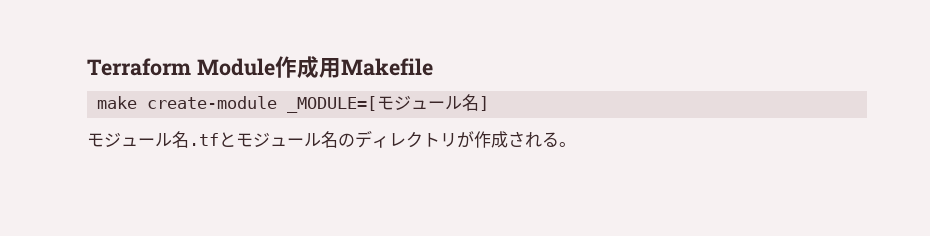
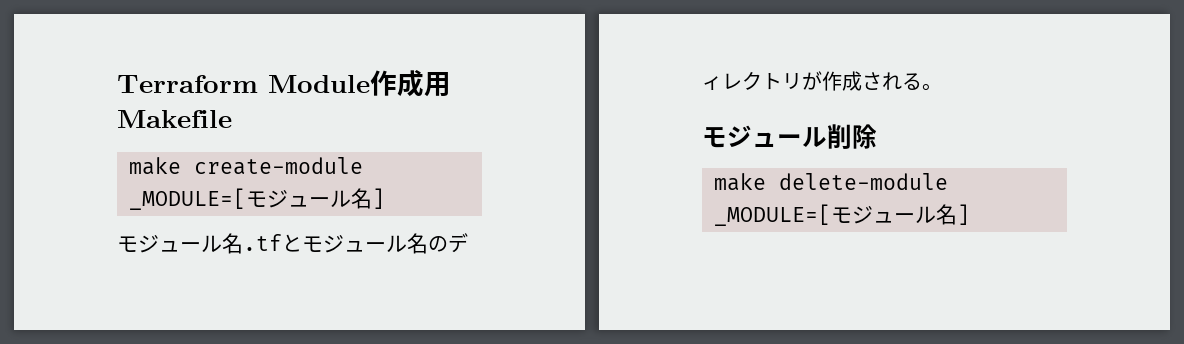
(576, 144) none -> [702,124,877,149] [714,173,948,191] [714,204,970,226] // モジュール削除 // make delete-module _MODULE=[モジュール名]

